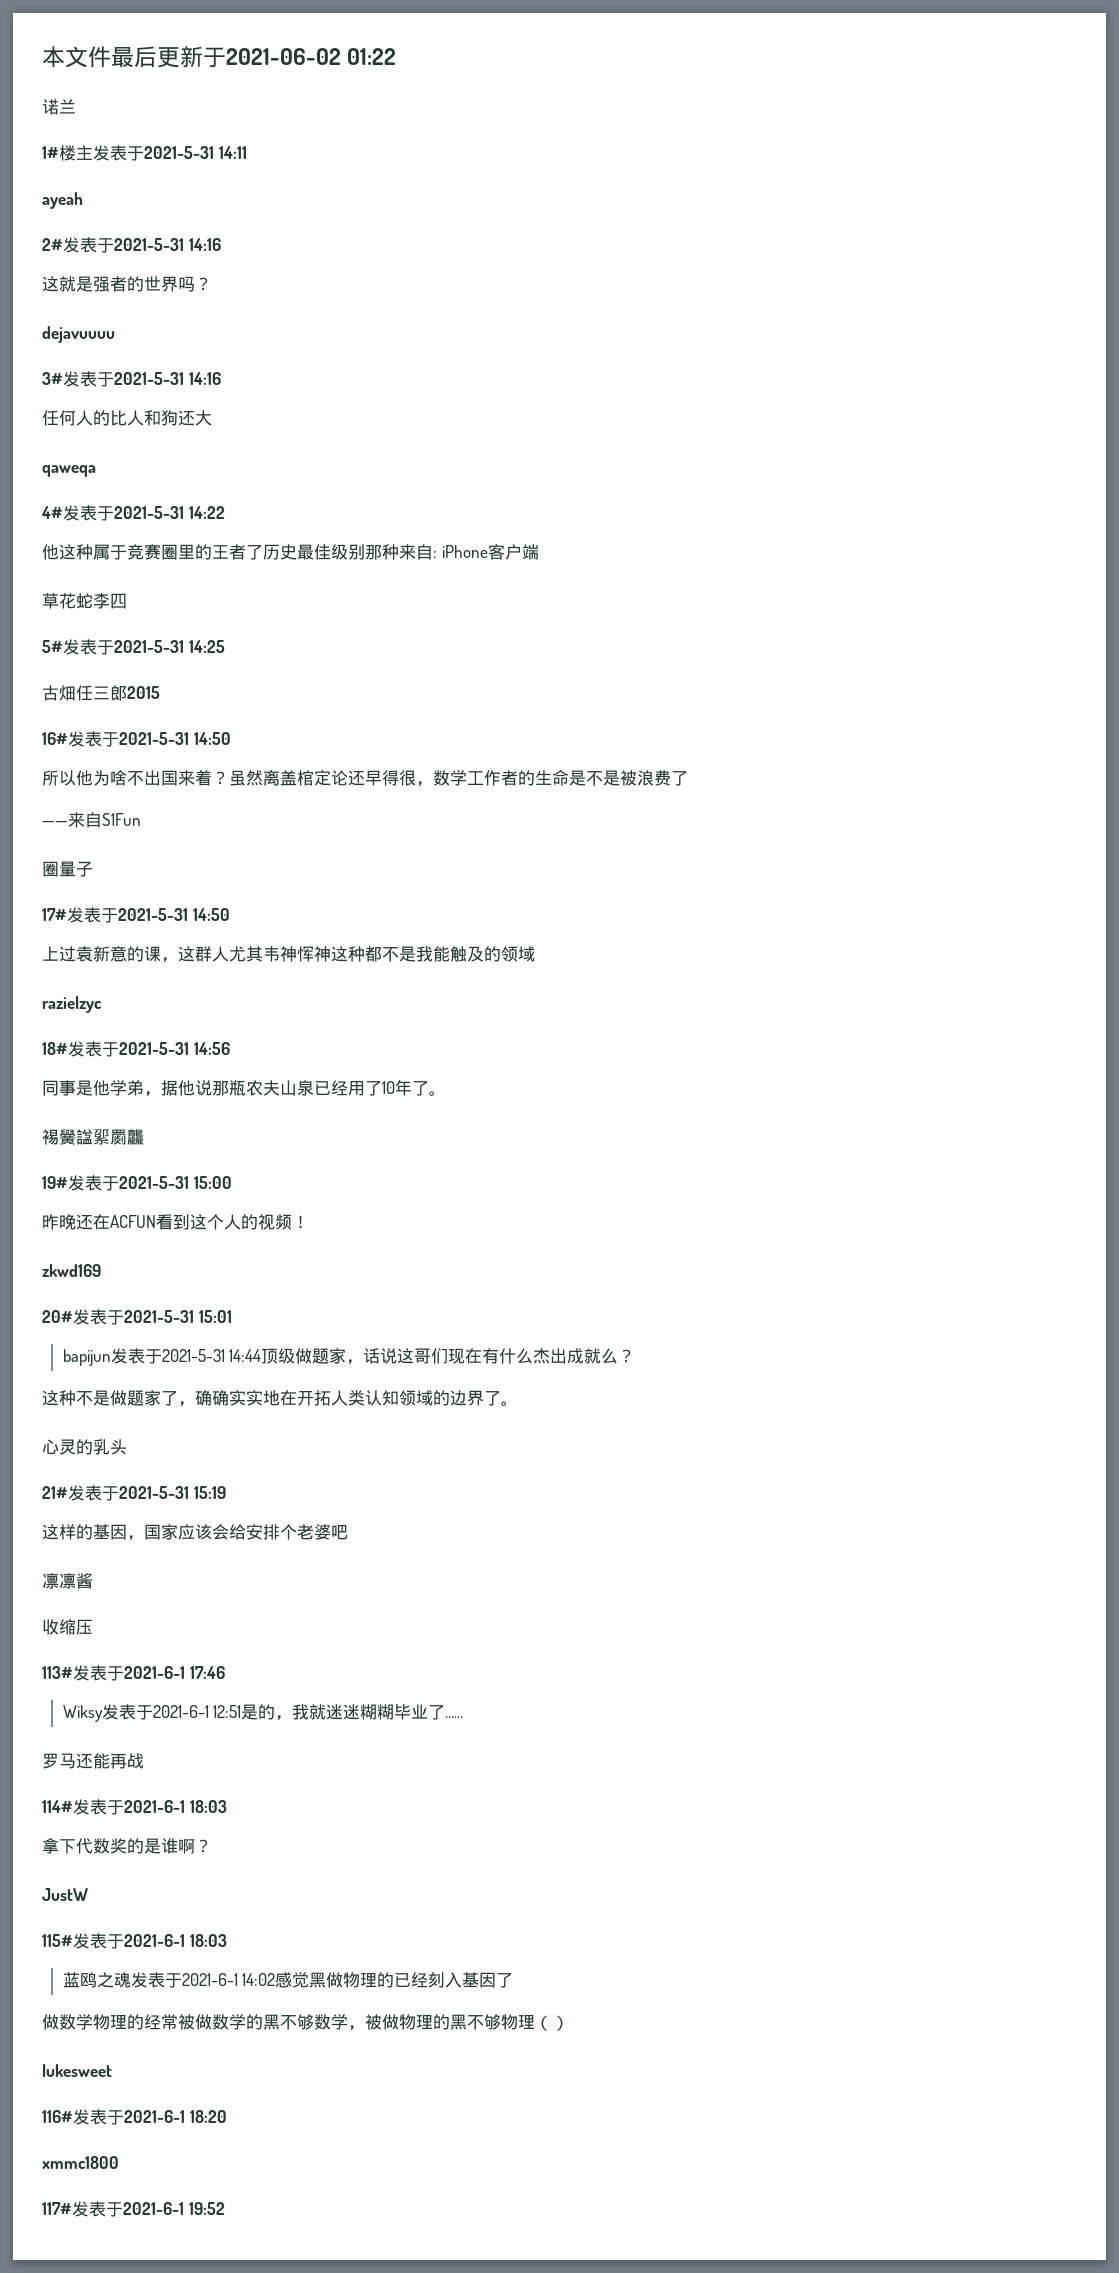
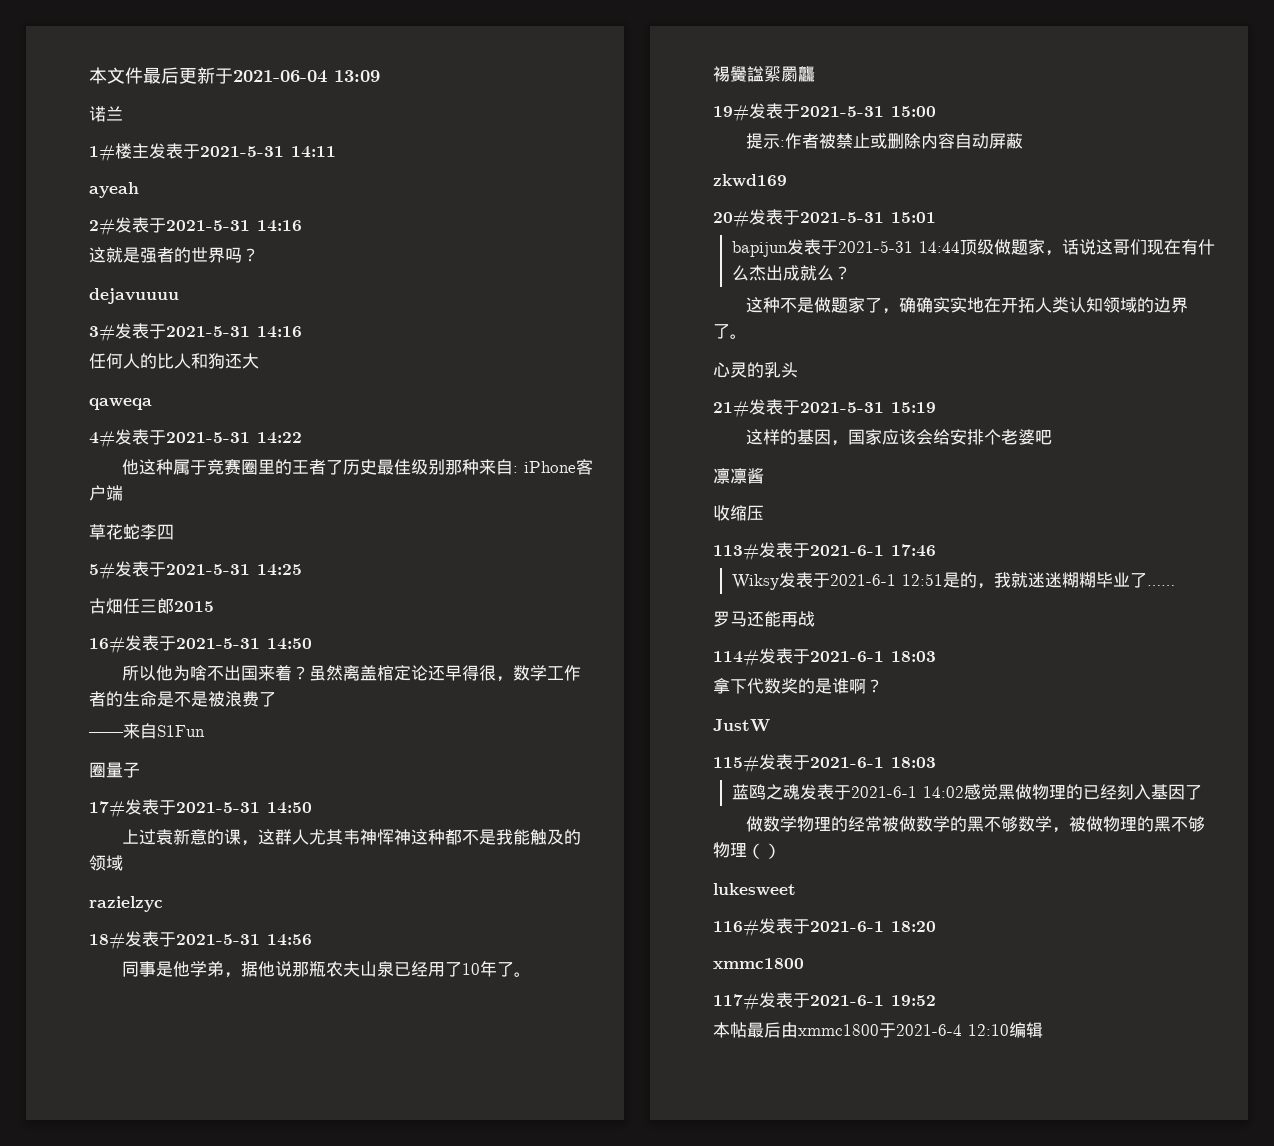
[226,48,397,65] 2021-06-02 01:22 -> [233,70,380,83] 2021-06-04 13:09
[42,1214,309,1230] 昨晚还在ACFUN看到这个人的视频！ -> [746,133,1024,149] 提示:作者被禁止或删除内容自动屏蔽
(225, 2208) none -> [713,1022,1043,1038] // 本帖最后由xmmc1800于2021-6-4 12:10编辑

